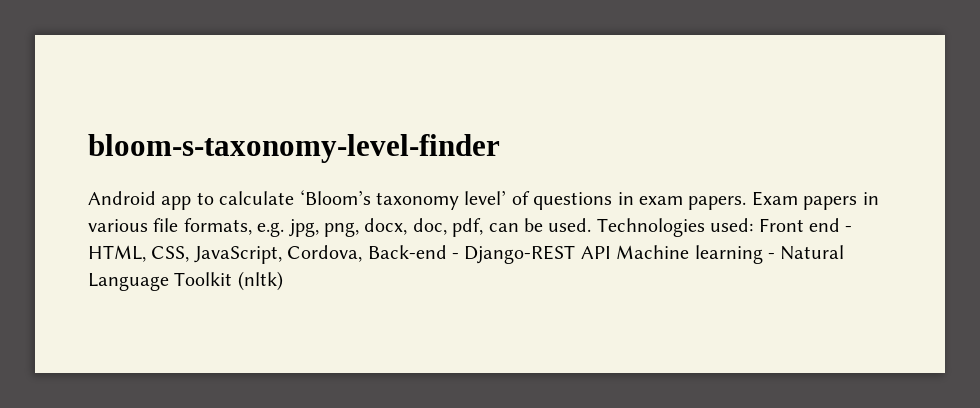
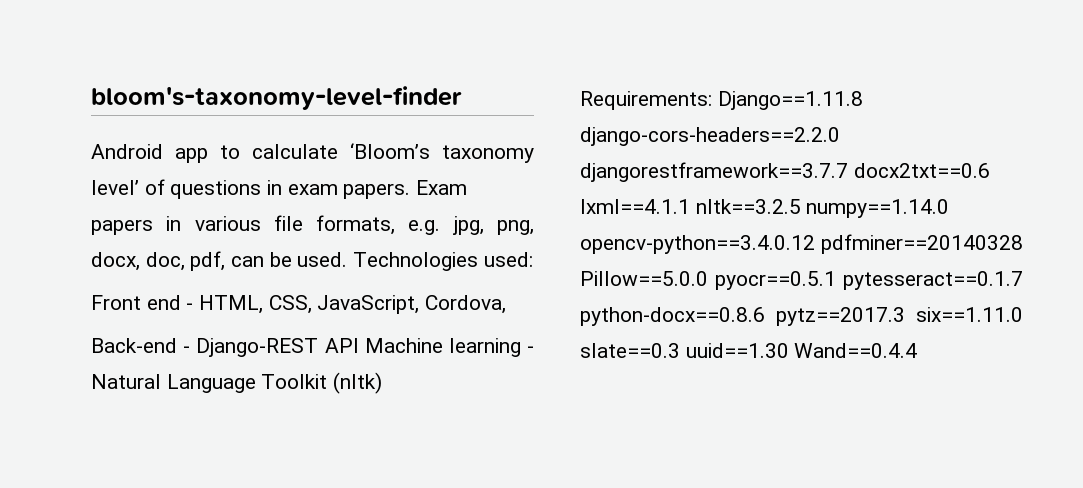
[88,134,500,163] bloom-s-taxonomy-level-finder -> [91,86,462,110] bloom's-taxonomy-level-finder
(754, 225) none -> (533, 259) //
(363, 253) none -> (507, 304) //
(283, 281) none -> [580,91,863,110] [580,127,840,146] [580,162,990,182] [580,199,950,218] [580,234,1023,254] [580,271,1023,290] [580,307,1023,326] [580,343,918,358] // Requirements: Django==1.11.8 django-cors-headers==2.2.0 djangorestframework==3.7.7 docx2txt==0.6 lxml==4.1.1 nltk==3.2.5 numpy==1.14.0 opencv-python==3.4.0.12 pdfminer==20140328 Pillow==5.0.0 pyocr==0.5.1 pytesseract==0.1.7 python-docx==0.8.6 pytz==2017.3 six==1.11.0 slate==0.3 uuid==1.30 Wand==0.4.4

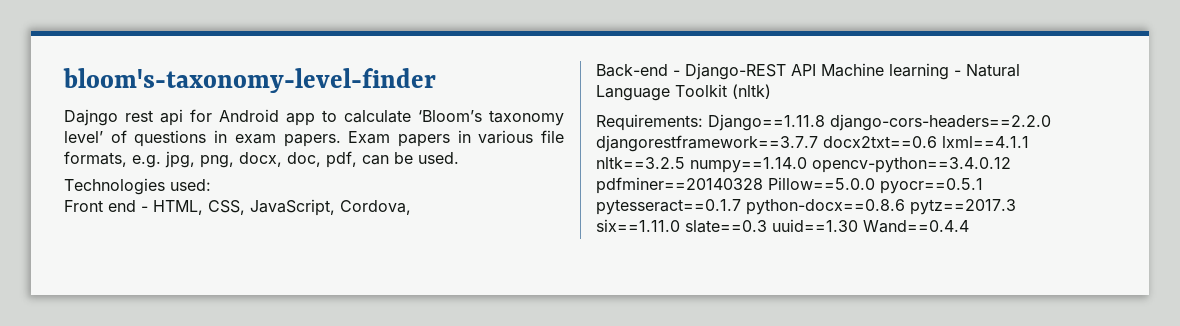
(462, 98) none -> [64,109,212,126] Dajngo rest api for
(348, 259) none -> (459, 158) //

